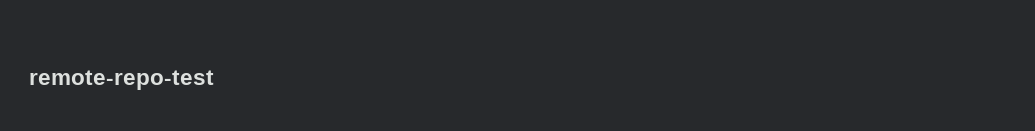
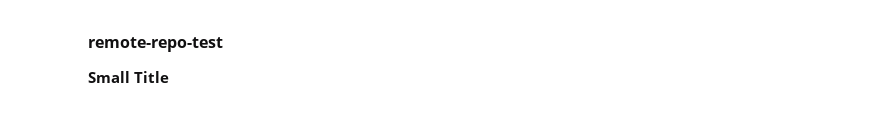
(214, 80) none -> [88,71,169,83] // Small Title

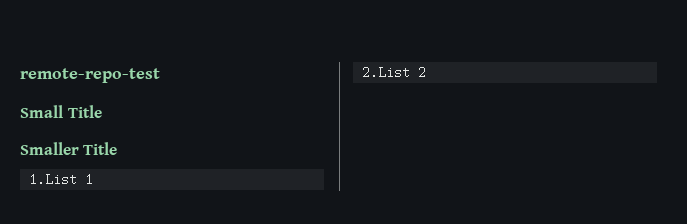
(169, 77) none -> [20,142,118,155] [29,173,94,186] [362,66,427,79] // Smaller Title // 1.List 1 // 2.List 2

